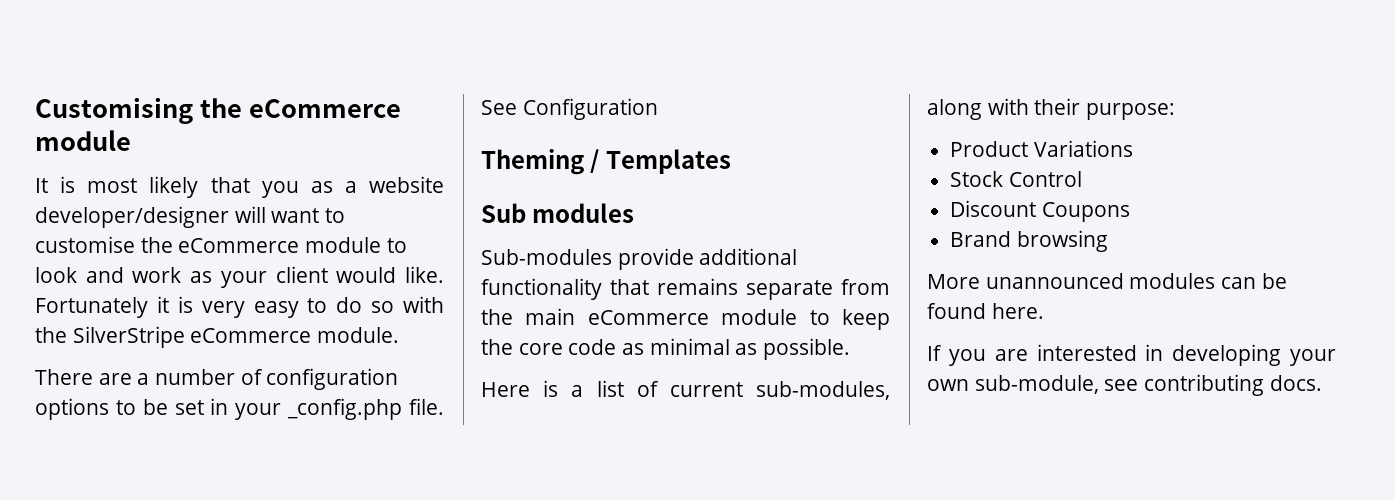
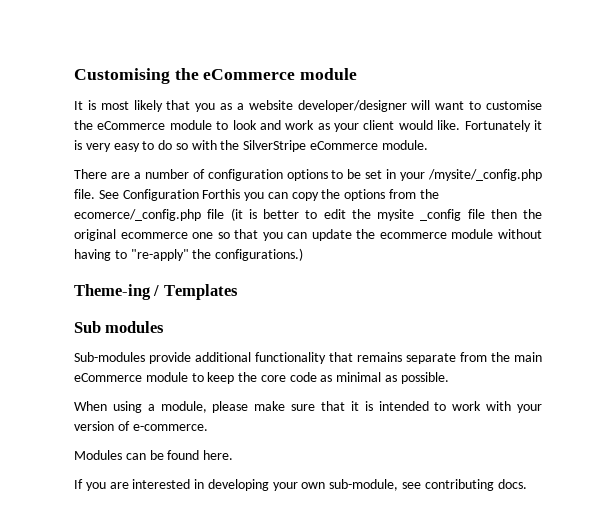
[287,398,403,420] _config.php -> [428,169,543,181] /mysite/_config.php
[481,149,584,175] // Theming -> [202,189,439,201] [74,208,542,221] [74,229,542,241] [74,248,304,261] [74,284,151,300] Forthis you can copy the options from the ecomerce/_config.php file (it is better to edit the mysite _config file then the original ecommerce one so that you can update the ecommerce module without having to "re-apply" the configurations.) // Theme-ing
[481,380,890,400] [927,98,1176,120] [950,140,1133,157] [950,171,1082,187] [950,200,1130,222] [950,230,1108,252] [927,273,1216,289] Here is a list of current sub-modules, along with their purpose: // Product Variations // Stock Control // Discount Coupons // Brand browsing // More unannounced modules -> [74,401,542,413] [74,421,208,431] [74,450,122,460] When using a module, please make sure that it is intended to work with your version of e-commerce. // Modules

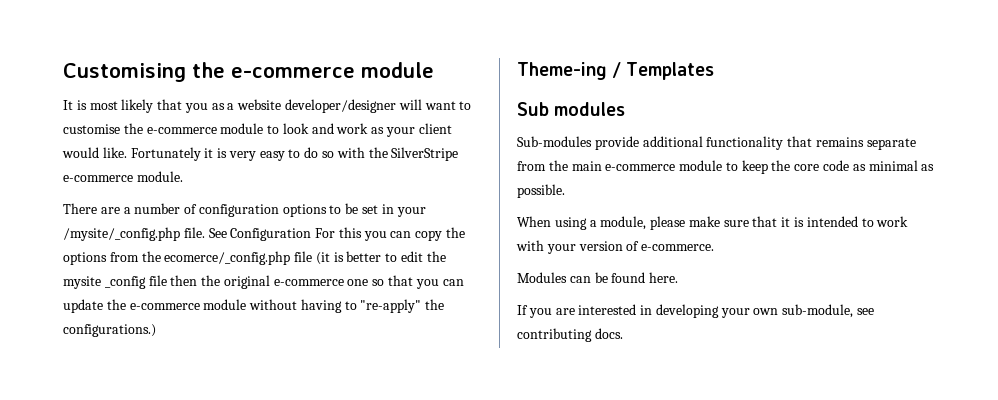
[203,69,296,80] eCommerce -> [231,67,355,78] e-commerce
[97,121,166,130] eCommerce -> [146,127,217,134] e-commerce
[310,141,379,150] eCommerce -> [63,175,133,182] e-commerce
[202,189,241,199] Forthis -> [315,227,362,238] For this
[120,232,188,239] ecommerce -> [273,279,344,286] e-commerce
[379,232,447,239] ecommerce -> [129,303,200,310] e-commerce
[74,373,142,382] eCommerce -> [605,164,676,171] e-commerce

